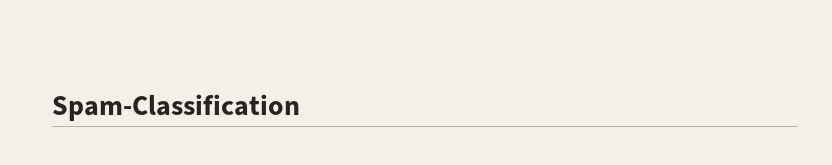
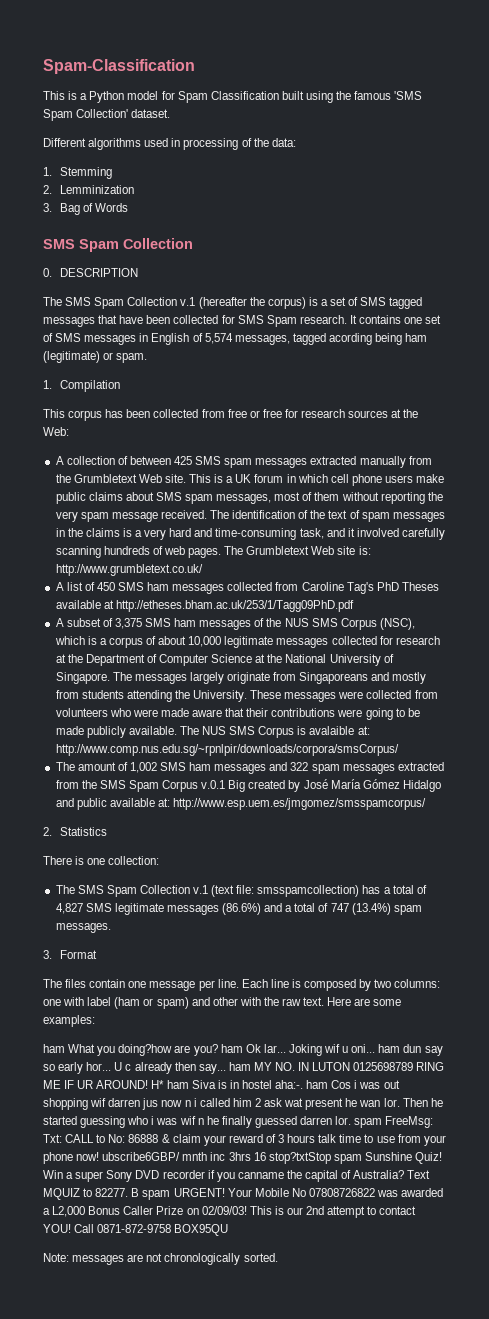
(300, 107) none -> [43,91,423,103] [43,109,171,121] [43,138,296,150] [43,167,112,179] [43,185,134,194] [43,203,128,215] [43,238,193,252] [43,268,138,277] [43,297,423,309] [43,315,442,327] [43,333,428,345] [43,351,148,363] [43,380,120,392] [43,409,419,421] [43,427,69,436] [55,456,432,468] [55,474,445,486] [55,492,443,504] [55,510,445,522] [55,528,446,540] [55,546,371,558] [55,564,203,576] [55,582,439,594] [55,600,354,612] [55,618,415,630] [54,636,440,648] [55,654,394,666] [55,672,427,684] [55,690,438,702] [55,708,420,720] [55,726,370,738] [55,744,399,756] [55,762,444,774] [55,779,441,792] [55,798,427,810] [43,827,107,836] [43,856,160,865] [55,885,427,897] [55,903,422,915] [55,923,111,933] [43,950,97,959] [43,979,441,991] [43,997,402,1009] [43,1015,95,1027] [43,1044,443,1056] [43,1062,445,1074] [43,1080,400,1089] [43,1098,443,1110] [43,1116,434,1128] [43,1134,446,1146] [43,1152,443,1164] [43,1170,431,1182] [43,1188,444,1200] [43,1206,417,1218] [43,1224,229,1236] [43,1253,278,1265] // This is a Python model for Spam Classification built using the famous 'SMS Spam Collection' dataset. // Different algorithms used in processing of the data: // 1. Stemming // 2. Lemminization // 3. Bag of Words // SMS Spam Collection // 0. DESCRIPTION // The SMS Spam Collection v.1 (hereafter the corpus) is a set of SMS tagged messages that have been collected for SMS Spam research. It contains one set of SMS messages in English of 5,574 messages, tagged acording being ham (legitimate) or spam. // 1. Compilation // This corpus has been collected from free or free for research sources at the Web: // A collection of between 425 SMS spam messages extracted manually from the Grumbletext Web site. This is a UK forum in which cell phone users make public claims about SMS spam messages, most of them without reporting the very spam message received. The identification of the text of spam messages in the claims is a very hard and time-consuming task, and it involved carefully scanning hundreds of web pages. The Grumbletext Web site is: http://www.grumbletext.co.uk/ // A list of 450 SMS ham messages collected from Caroline Tag's PhD Theses available at http://etheses.bham.ac.uk/253/1/Tagg09PhD.pdf // A subset of 3,375 SMS ham messages of the NUS SMS Corpus (NSC), which is a corpus of about 10,000 legitimate messages collected for research at the Department of Computer Science at the National University of Singapore. The messages largely originate from Singaporeans and mostly from students attending the University. These messages were collected from volunteers who were made aware that their contributions were going to be made publicly available. The NUS SMS Corpus is avalaible at: http://www.comp.nus.edu.sg/~rpnlpir/downloads/corpora/smsCorpus/ // The amount of 1,002 SMS ham messages and 322 spam messages extracted from the SMS Spam Corpus v.0.1 Big created by José María Gómez Hidalgo and public available at: http://www.esp.uem.es/jmgomez/smsspamcorpus/ // 2. Statistics // There is one collection: // The SMS Spam Collection v.1 (text file: smsspamcollection) has a total of 4,827 SMS legitimate messages (86.6%) and a total of 747 (13.4%) spam messages. // 3. Format // The files contain one message per line. Each line is composed by two columns: one with label (ham or spam) and other with the raw text. Here are some examples: // ham What you doing?how are you? ham Ok lar... Joking wif u oni... ham dun say so early hor... U c already then say... ham MY NO. IN LUTON 0125698789 RING ME IF UR AROUND! H* ham Siva is in hostel aha:-. ham Cos i was out shopping wif darren jus now n i called him 2 ask wat present he wan lor. Then he started guessing who i was wif n he finally guessed darren lor. spam FreeMsg: Txt: CALL to No: 86888 & claim your reward of 3 hours talk time to use from your phone now! ubscribe6GBP/ mnth inc 3hrs 16 stop?txtStop spam Sunshine Quiz! Win a super Sony DVD recorder if you canname the capital of Australia? Text MQUIZ to 82277. B spam URGENT! Your Mobile No 07808726822 was awarded a L2,000 Bonus Caller Prize on 02/09/03! This is our 2nd attempt to contact YOU! Call 0871-872-9758 BOX95QU // Note: messages are not chronologically sorted.

